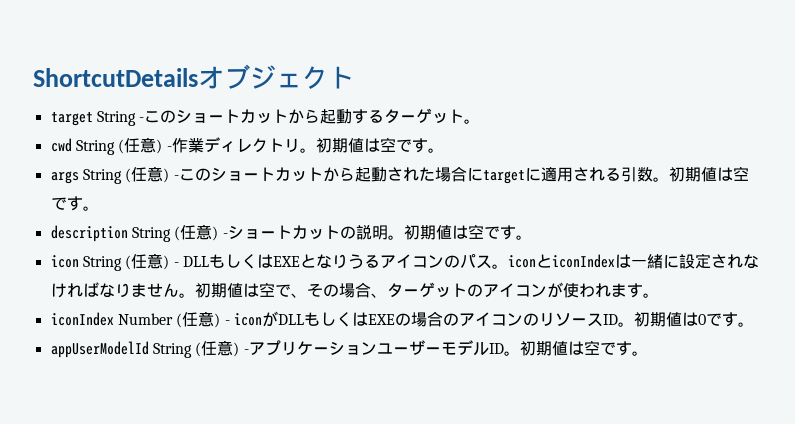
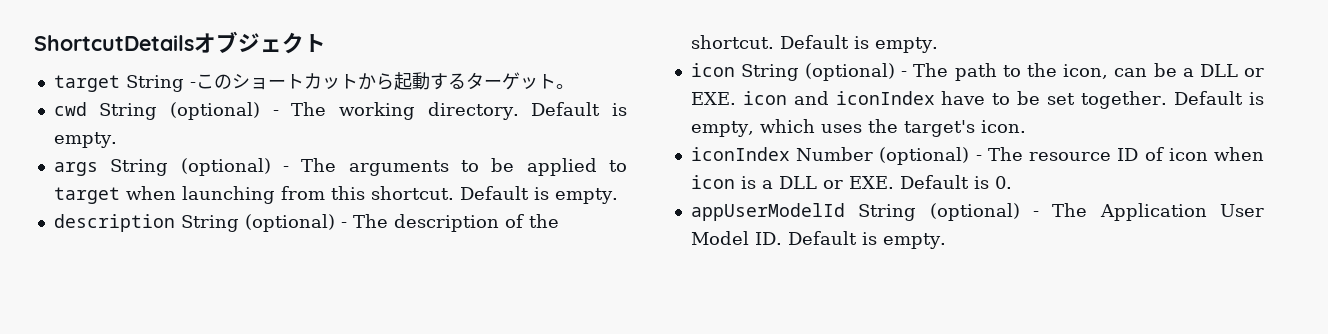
[118,137,444,154] [50,166,749,184] [50,196,99,211] [50,224,532,242] [50,253,759,271] [50,282,659,298] [50,311,754,328] [50,340,648,358] (任意) -作業ディレクトリ。初期値は空です。 // args String (任意) -このショートカットから起動された場合にtargetに適用される引数。初期値は空です。 // description String (任意) -ショートカットの説明。初期値は空です。 // icon String (任意) - DLLもしくはEXEとなりうるアイコンのパス。iconとiconIndexは一緒に設定されなければなりません。初期値は空で、その場合、ターゲットのアイコンが使われます。 // iconIndex Number (任意) - iconがDLLもしくはEXEの場合のアイコンのリソースID。初期値は0です。 // appUserModelId String (任意) -アプリケーションユーザーモデルID。初期値は空です。 -> [170,102,627,120] [53,132,117,148] [53,158,627,176] [53,186,618,204] [53,214,559,232] [690,35,938,53] [690,63,1264,81] [690,91,1264,109] [690,119,1026,137] [690,147,1264,165] [690,175,1012,189] [690,203,1264,221] [690,231,946,249] (optional) - The working directory. Default is empty. // args String (optional) - The arguments to be applied to target when launching from this shortcut. Default is empty. // description String (optional) - The description of the shortcut. Default is empty. // icon String (optional) - The path to the icon, can be a DLL or EXE. icon and iconIndex have to be set together. Default is empty, which uses the target's icon. // iconIndex Number (optional) - The resource ID of icon when icon is a DLL or EXE. Default is 0. // appUserModelId String (optional) - The Application User Model ID. Default is empty.

